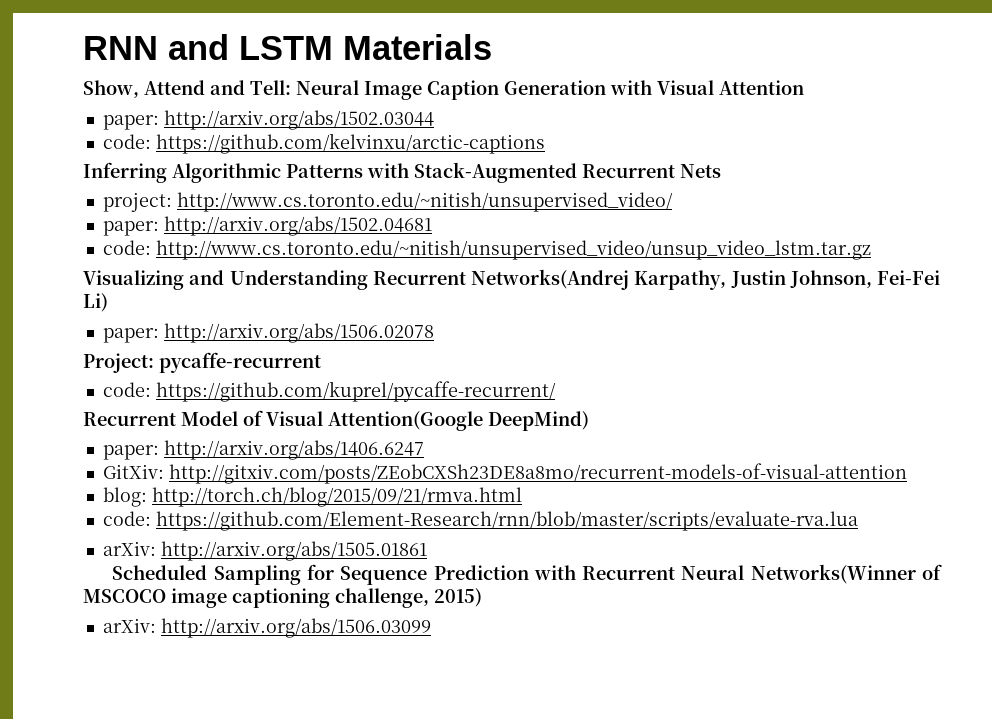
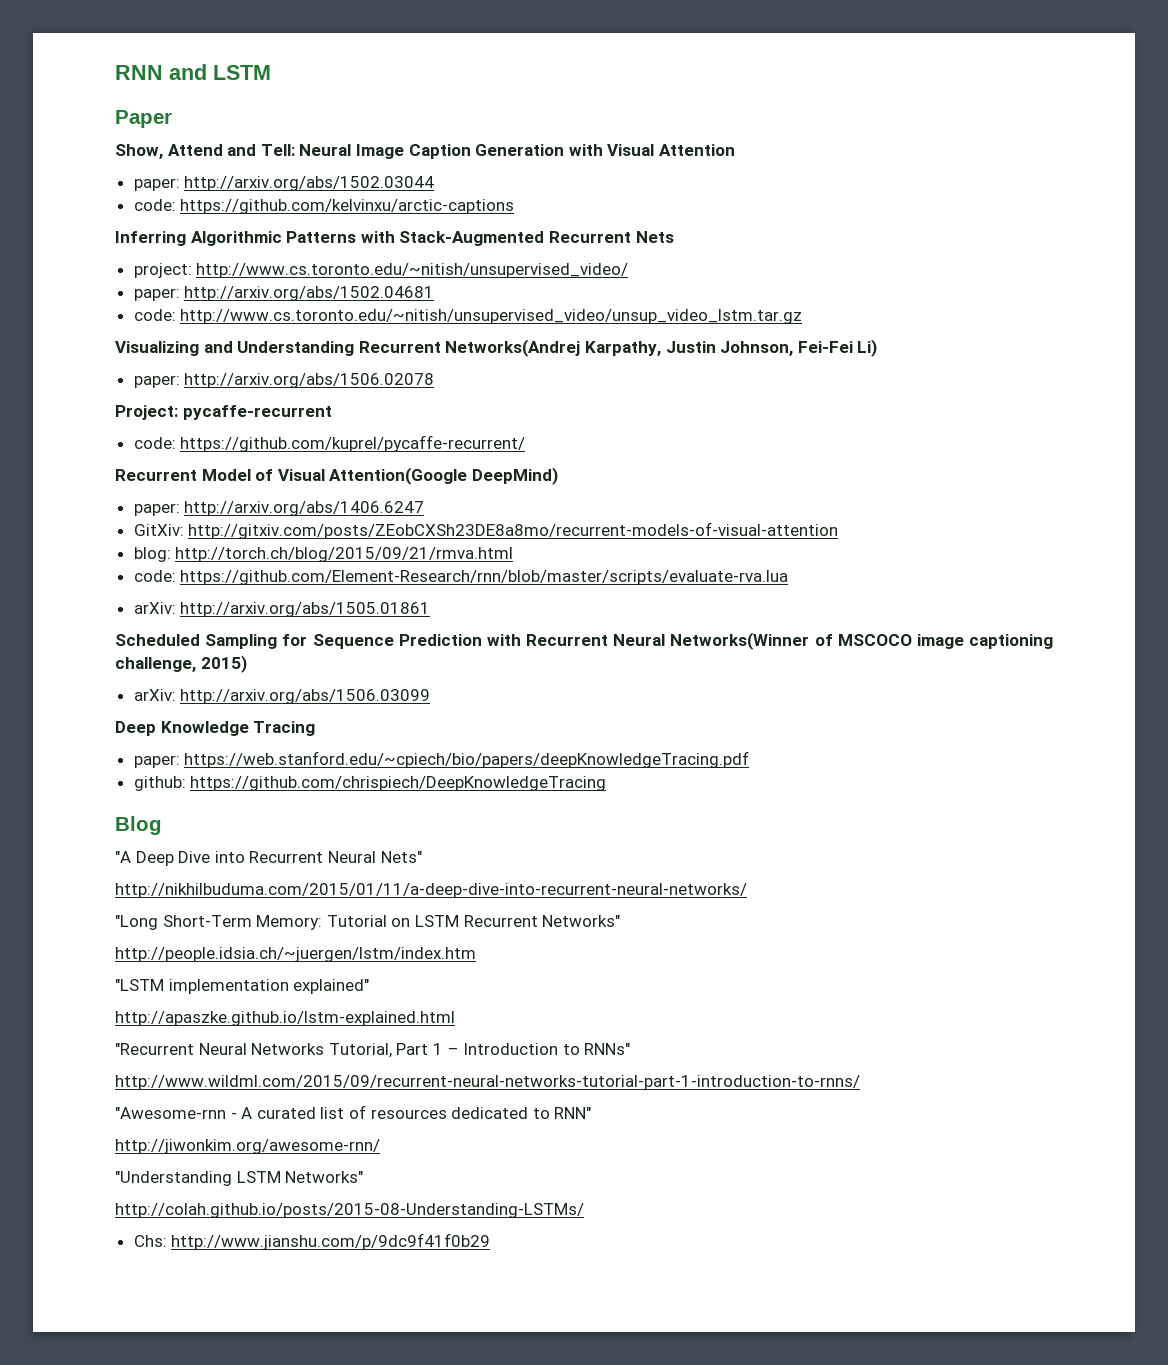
[343,34,492,60] Materials -> [115,110,172,128] // Paper
(431, 628) none -> [115,721,316,736] [133,751,750,768] [133,776,607,791] [115,816,162,835] [115,851,422,866] [115,883,747,898] [115,915,621,930] [115,947,476,962] [115,979,370,994] [115,1011,455,1026] [115,1043,631,1058] [115,1075,860,1090] [115,1105,592,1119] [115,1139,380,1154] [115,1171,364,1186] [115,1203,584,1218] [133,1233,491,1250] // Deep Knowledge Tracing // paper: https://web.stanford.edu/~cpiech/bio/papers/deepKnowledgeTracing.pdf // github: https://github.com/chrispiech/DeepKnowledgeTracing // Blog // "A Deep Dive into Recurrent Neural Nets" // http://nikhilbuduma.com/2015/01/11/a-deep-dive-into-recurrent-neural-networks/ // "Long Short-Term Memory: Tutorial on LSTM Recurrent Networks" // http://people.idsia.ch/~juergen/lstm/index.htm // "LSTM implementation explained" // http://apaszke.github.io/lstm-explained.html // "Recurrent Neural Networks Tutorial, Part 1 – Introduction to RNNs" // http://www.wildml.com/2015/09/recurrent-neural-networks-tutorial-part-1-introduction-to-rnns/ // "Awesome-rnn - A curated list of resources dedicated to RNN" // http://jiwonkim.org/awesome-rnn/ // "Understanding LSTM Networks" // http://colah.github.io/posts/2015-08-Understanding-LSTMs/ // Chs: http://www.jianshu.com/p/9dc9f41f0b29

